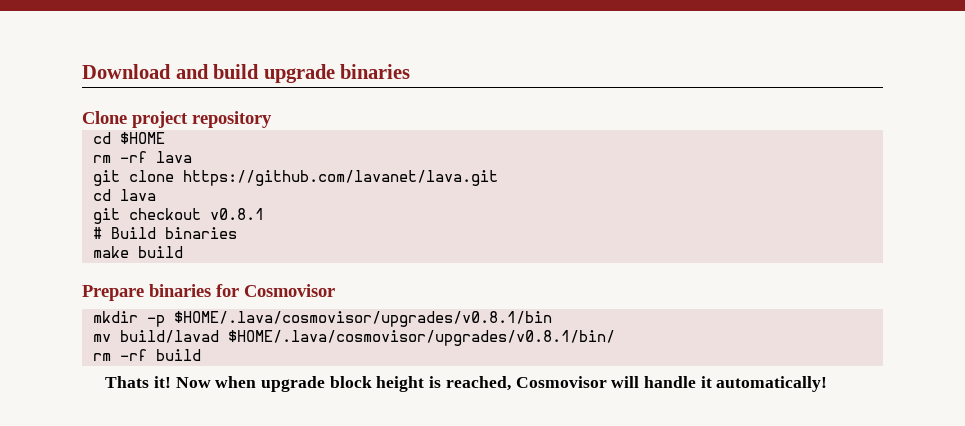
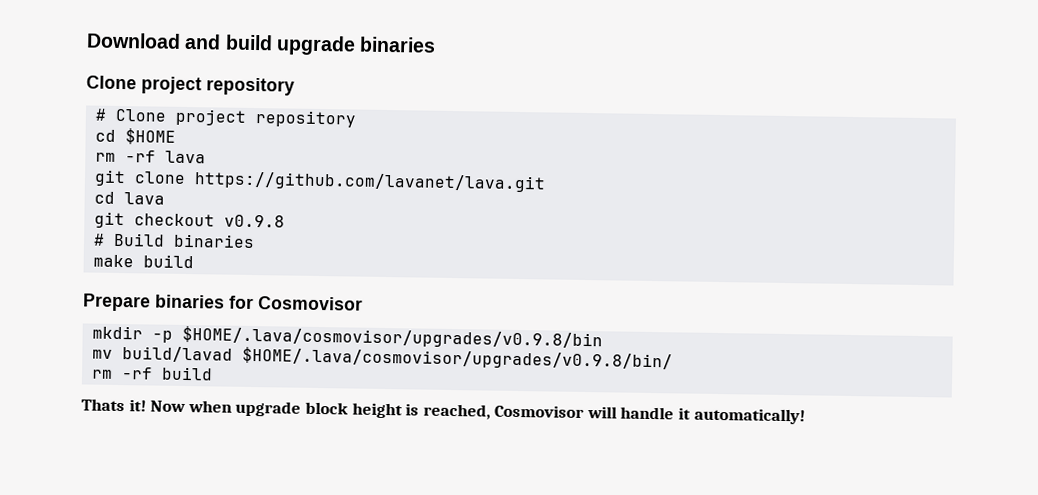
(272, 119) none -> [95,108,358,128] // # Clone project repository
[209,208,264,220] v0.8.1 -> [224,214,286,228] v0.9.8
[173,311,552,327] $HOME/.lava/cosmovisor/upgrades/v0.8.1/bin -> [182,325,604,350] $HOME/.lava/cosmovisor/upgrades/v0.9.8/bin
[227,330,615,346] $HOME/.lava/cosmovisor/upgrades/v0.8.1/bin/ -> [242,346,674,371] $HOME/.lava/cosmovisor/upgrades/v0.9.8/bin/

